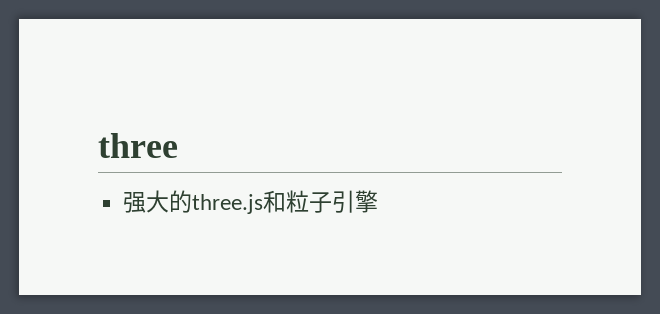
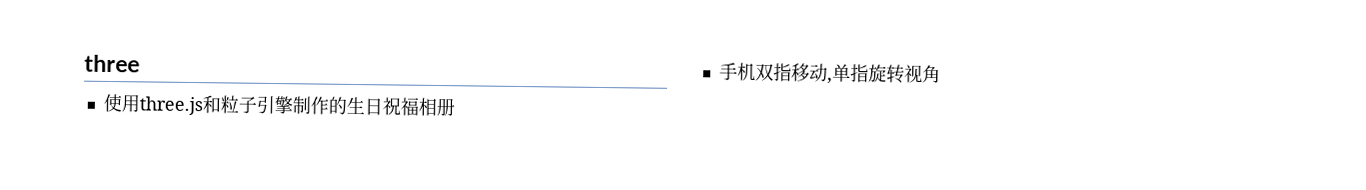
[123,190,193,213] 强大的 -> [102,93,140,113] 使用
(379, 201) none -> [291,96,455,117] [718,62,941,84] 制作的生日祝福相册 // 手机双指移动,单指旋转视角

